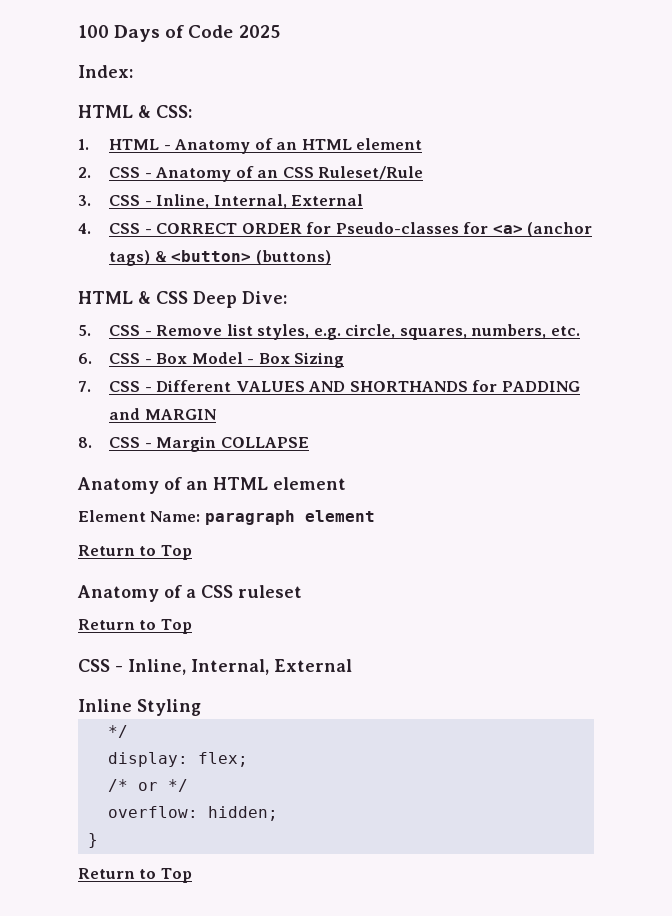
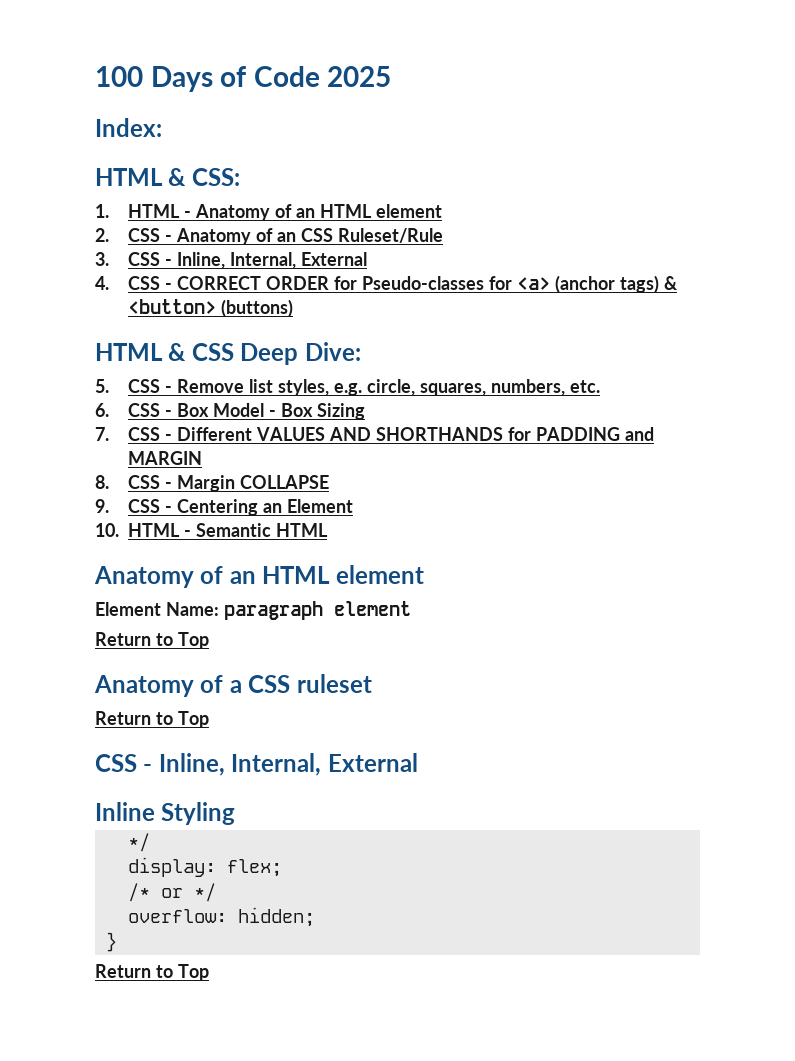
(309, 442) none -> [95,499,353,516] [95,523,328,537] // 9. CSS - Centering an Element // 10. HTML - Semantic HTML

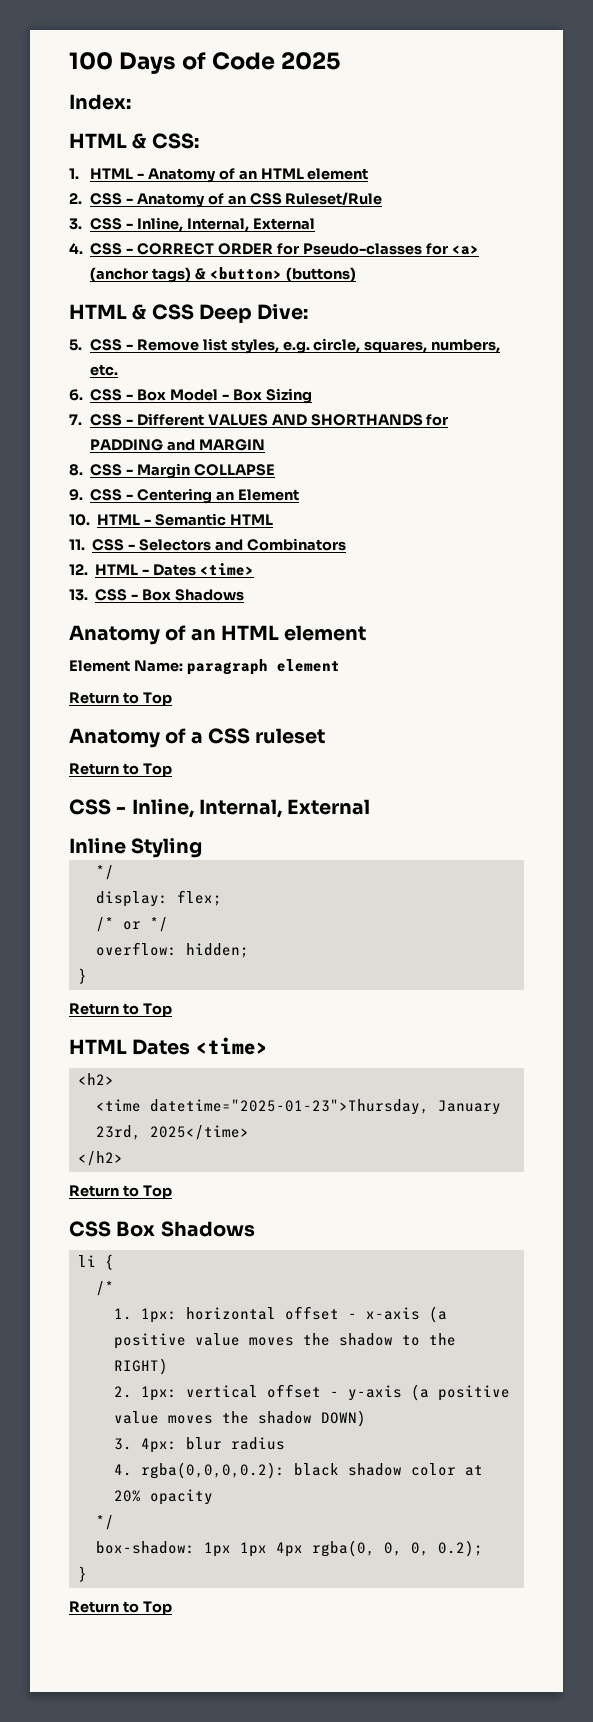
(328, 530) none -> [69,538,346,551] [69,563,254,576] [69,589,244,601] // 11. CSS - Selectors and Combinators // 12. HTML - Dates <time> // 13. CSS - Box Shadows
(209, 972) none -> [69,1037,268,1055] [77,1073,114,1085] [95,1099,501,1115] [95,1125,249,1140] [77,1151,123,1166] [69,1185,172,1199] [69,1221,255,1237] [77,1254,114,1270] [95,1281,114,1296] [113,1306,447,1323] [113,1333,456,1349] [113,1358,168,1375] [113,1384,510,1401] [113,1410,366,1427] [113,1437,285,1453] [113,1462,483,1479] [113,1489,213,1505] [95,1515,114,1530] [95,1540,483,1557] [77,1566,87,1582] [69,1601,172,1615] // HTML Dates <time> // <h2> // <time datetime="2025-01-23">Thursday, January 23rd, 2025</time> // </h2> // Return to Top // CSS Box Shadows // li { // /* // 1. 1px: horizontal offset - x-axis (a positive value moves the shadow to the RIGHT) // 2. 1px: vertical offset - y-axis (a positive value moves the shadow DOWN) // 3. 4px: blur radius // 4. rgba(0,0,0,0.2): black shadow color at 20% opacity // */ // box-shadow: 1px 1px 4px rgba(0, 0, 0, 0.2); // } // Return to Top

